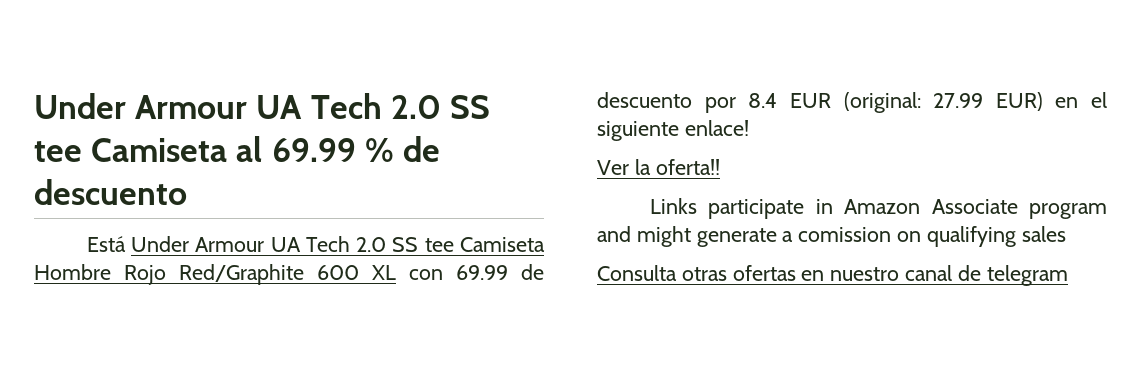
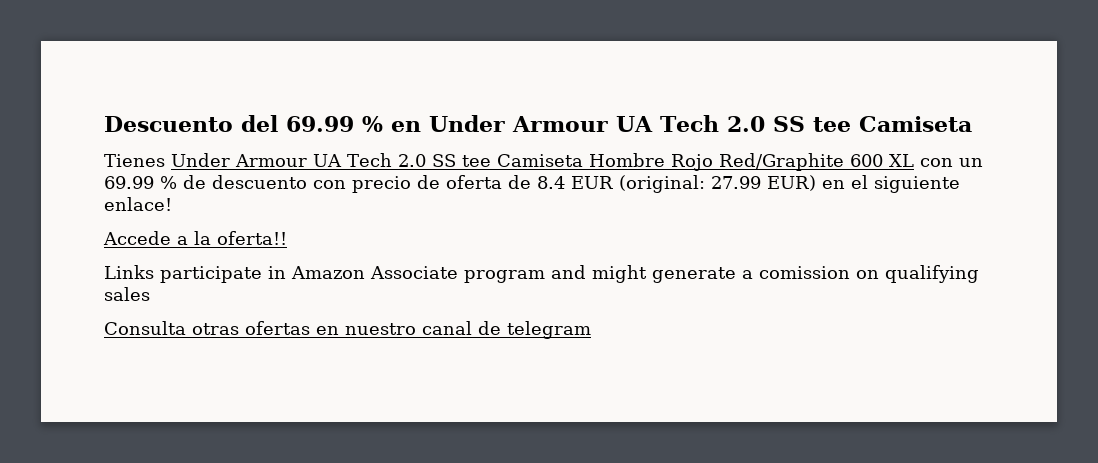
[34,93,490,119] [34,136,440,162] [34,179,187,205] [86,236,126,252] Under Armour UA Tech 2.0 SS tee Camiseta al 69.99 % de descuento // Está -> [104,115,972,132] [104,154,165,167] Descuento del 69.99 % en Under Armour UA Tech 2.0 SS tee Camiseta // Tienes
[456,264,544,280] [597,92,736,113] 69.99 de descuento por -> [958,158,983,167] [104,175,531,193] un 69.99 % de descuento con precio de oferta de
[597,160,629,175] Ver -> [103,231,188,245] Accede a

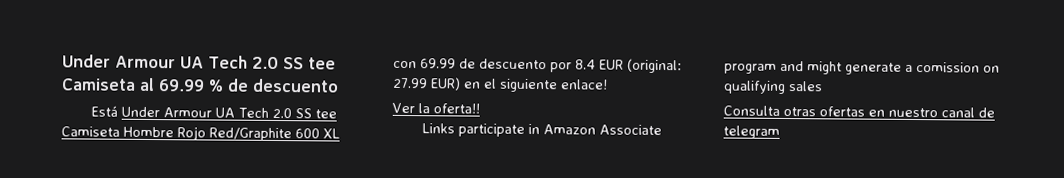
[104,115,972,132] [104,154,165,167] Descuento del 69.99 % en Under Armour UA Tech 2.0 SS tee Camiseta // Tienes -> [62,54,336,70] [61,77,339,93] [90,105,118,117] Under Armour UA Tech 2.0 SS tee Camiseta al 69.99 % de descuento // Está
[958,158,983,167] [104,175,531,193] un 69.99 % de descuento con precio de oferta de -> [420,58,572,73] 69.99 de descuento por
[103,231,188,245] Accede a -> [392,102,415,114] Ver

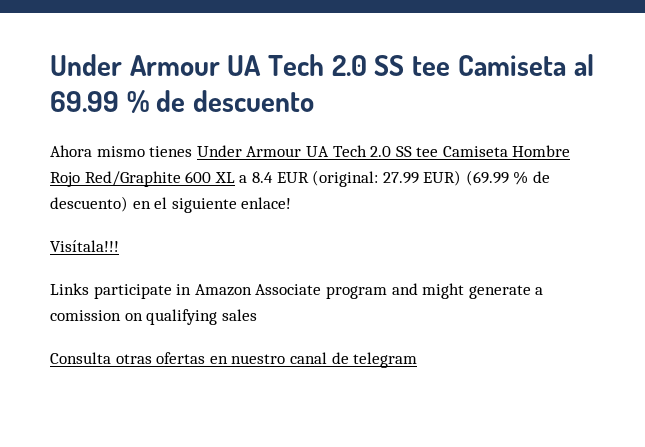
[90,105,118,117] Está -> [50,145,193,157] Ahora mismo tienes
[393,58,572,73] con 69.99 de descuento por -> [239,175,248,183] a
(461, 84) none -> [465,170,551,186] [50,196,128,212] (69.99 % de descuento)
[392,102,480,114] Ver la oferta!! -> [50,240,119,252] Visítala!!!

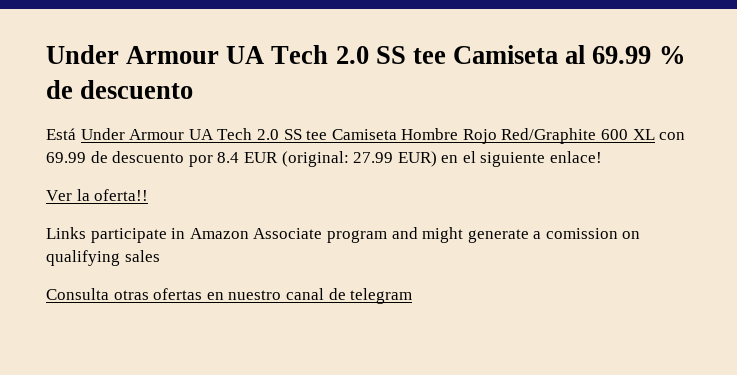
[50,145,193,157] Ahora mismo tienes -> [46,128,76,140] Está
[239,175,248,183] a -> [659,132,686,140] [46,151,213,167] con 69.99 de descuento por
[465,170,551,186] [50,196,128,212] (69.99 % de descuento) -> (437, 159) none
[50,240,119,252] Visítala!!! -> [46,189,149,201] Ver la oferta!!

